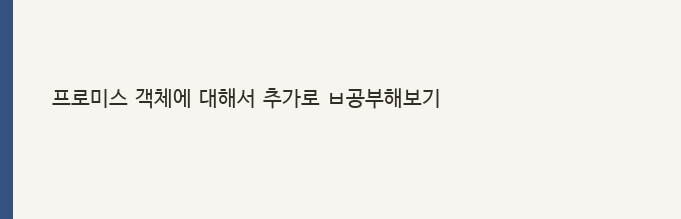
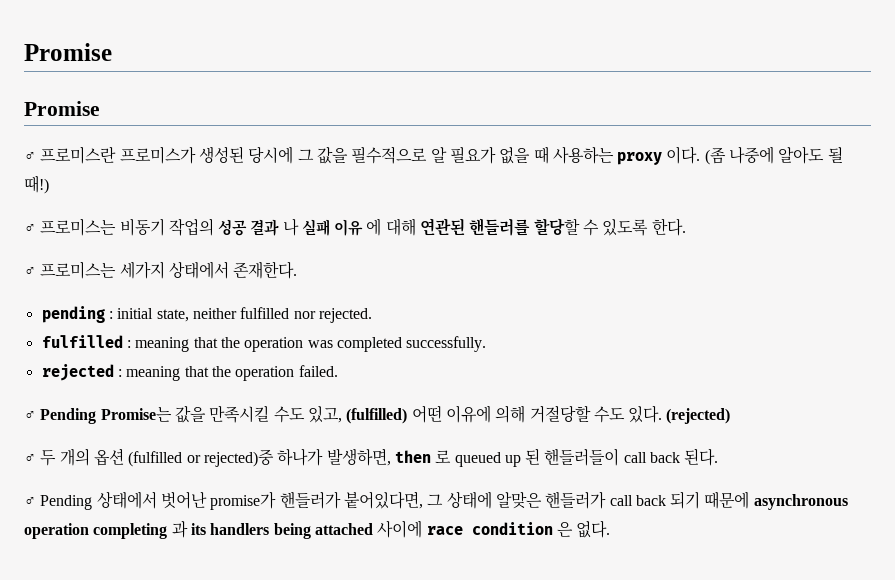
[52,88,441,109] 프로미스 객체에 대해서 추가로 ㅂ공부해보기 -> [24,43,112,61] [24,101,100,116] [24,146,843,165] [24,175,49,194] [24,218,686,236] [24,261,298,279] [41,306,372,323] [41,335,487,352] [41,364,338,381] [24,405,731,424] [24,448,719,467] [24,491,848,510] [24,520,611,539] Promise // Promise // ♂ 프로미스란 프로미스가 생성된 당시에 그 값을 필수적으로 알 필요가 없을 때 사용하는 proxy 이다. (좀 나중에 알아도 될 때!) // ♂ 프로미스는 비동기 작업의 성공 결과 나 실패 이유 에 대해 연관된 핸들러를 할당할 수 있도록 한다. // ♂ 프로미스는 세가지 상태에서 존재한다. // pending : initial state, neither fulfilled nor rejected. // fulfilled : meaning that the operation was completed successfully. // rejected : meaning that the operation failed. // ♂ Pending Promise는 값을 만족시킬 수도 있고, (fulfilled) 어떤 이유에 의해 거절당할 수도 있다. (rejected) // ♂ 두 개의 옵션 (fulfilled or rejected)중 하나가 발생하면, then 로 queued up 된 핸들러들이 call back 된다. // ♂ Pending 상태에서 벗어난 promise가 핸들러가 붙어있다면, 그 상태에 알맞은 핸들러가 call back 되기 때문에 asynchronous operation completing 과 its handlers being attached 사이에 race condition 은 없다.

